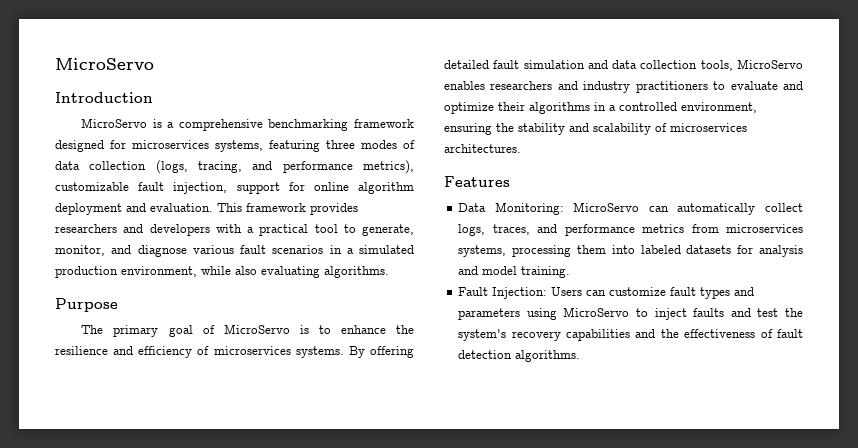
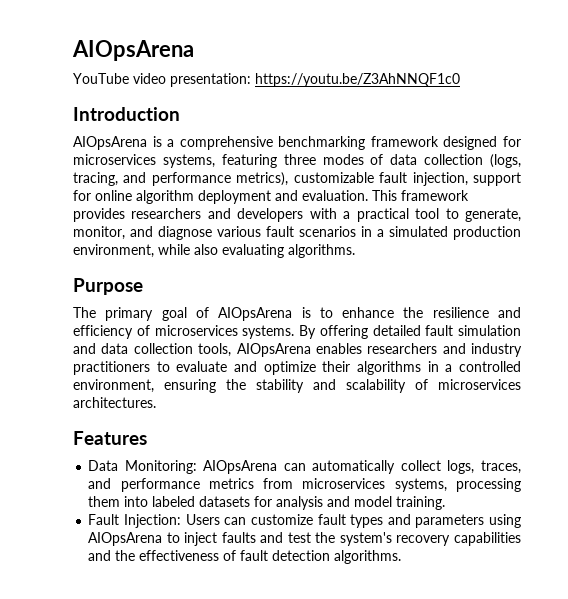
[55,58,154,70] MicroServo -> [72,40,194,61] [73,73,460,87] AIOpsArena // YouTube video presentation: https://youtu.be/Z3AhNNQF1c0
[81,118,148,128] MicroServo -> [73,136,147,150] AIOpsArena
[223,324,290,334] MicroServo -> [218,307,293,321] AIOpsArena
[737,59,803,69] MicroServo -> [236,343,311,357] AIOpsArena
[573,202,640,212] MicroServo -> [203,460,278,474] AIOpsArena
[563,307,630,317] MicroServo -> [88,532,163,546] AIOpsArena

